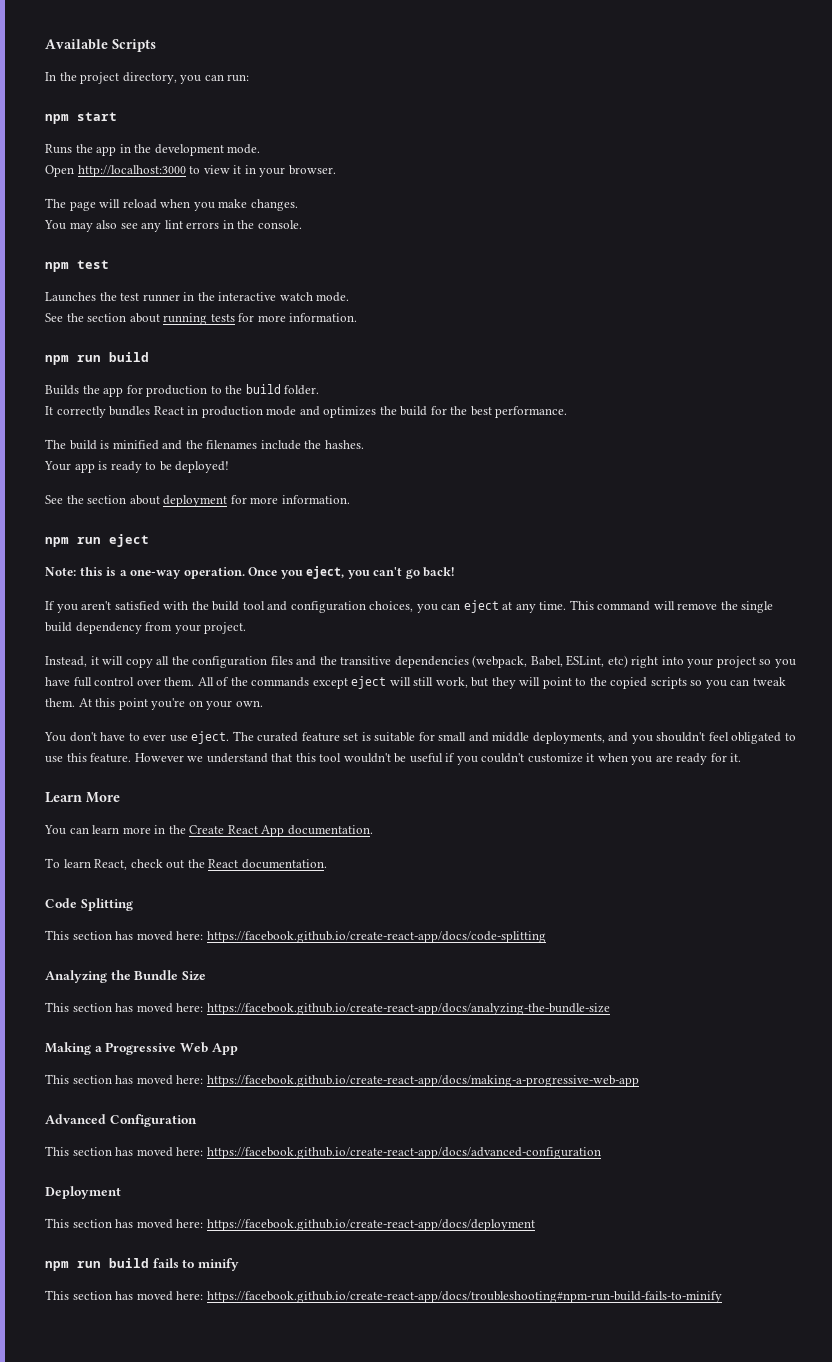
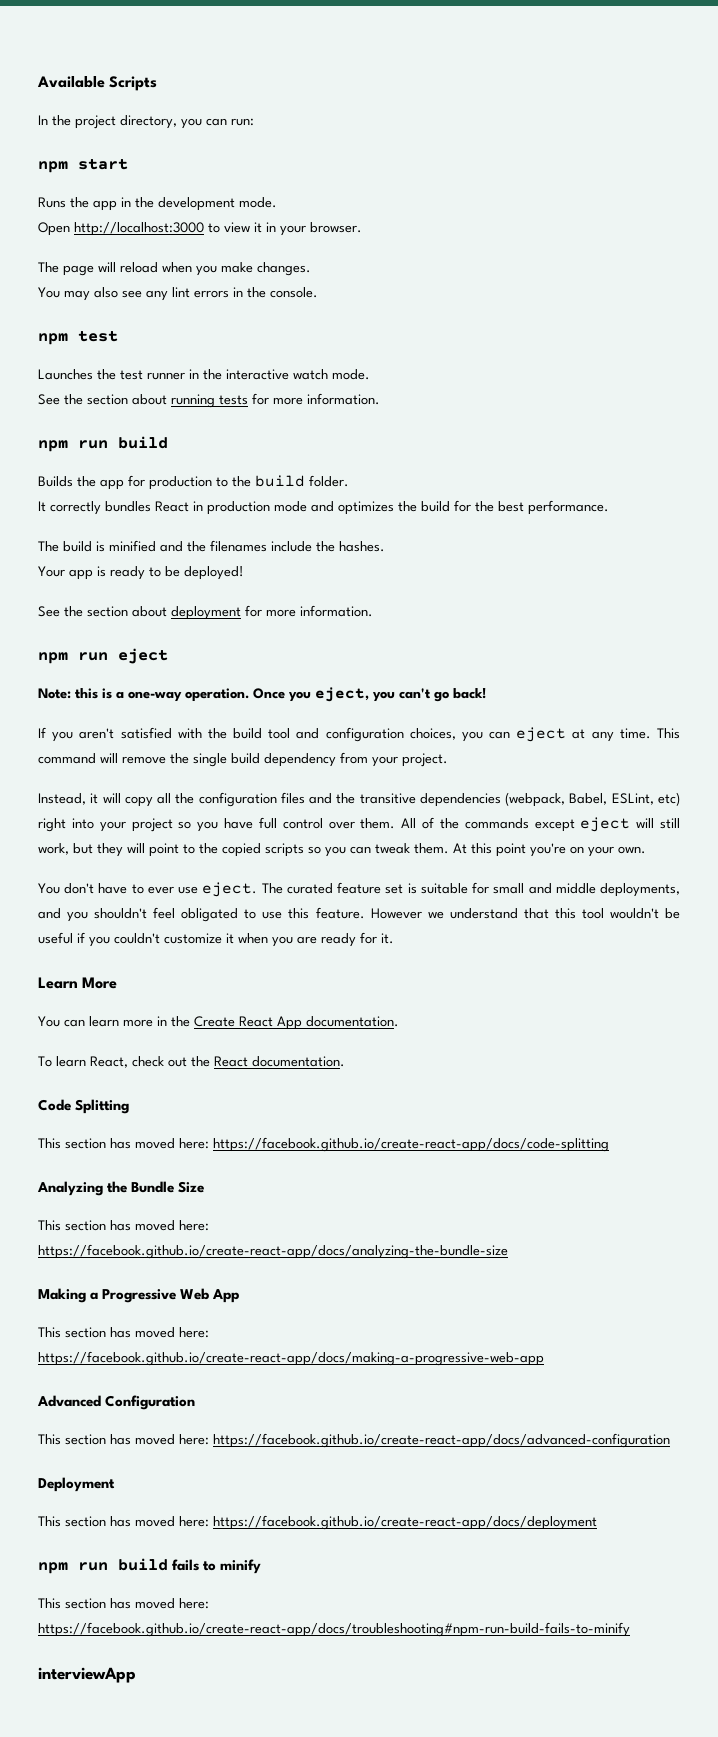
(722, 1297) none -> [38,1667,136,1683] // interviewApp

